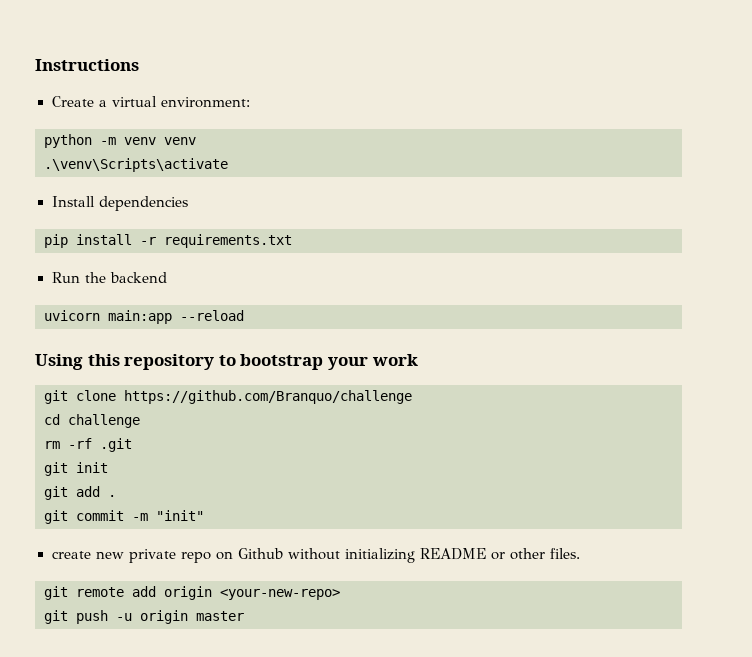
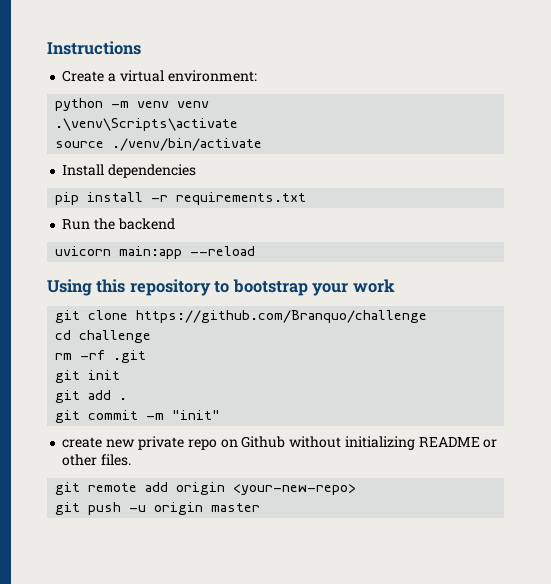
(228, 165) none -> [55,138,263,151] // source ./venv/bin/activate

